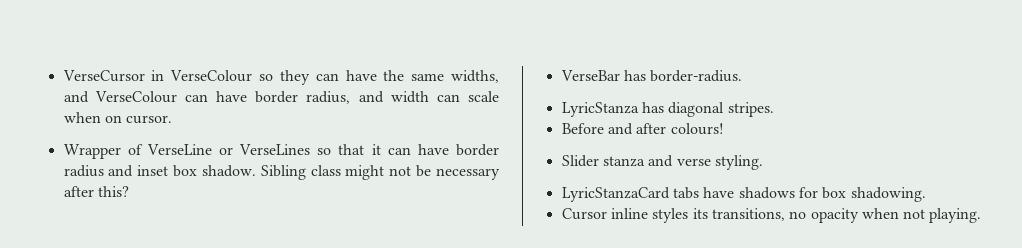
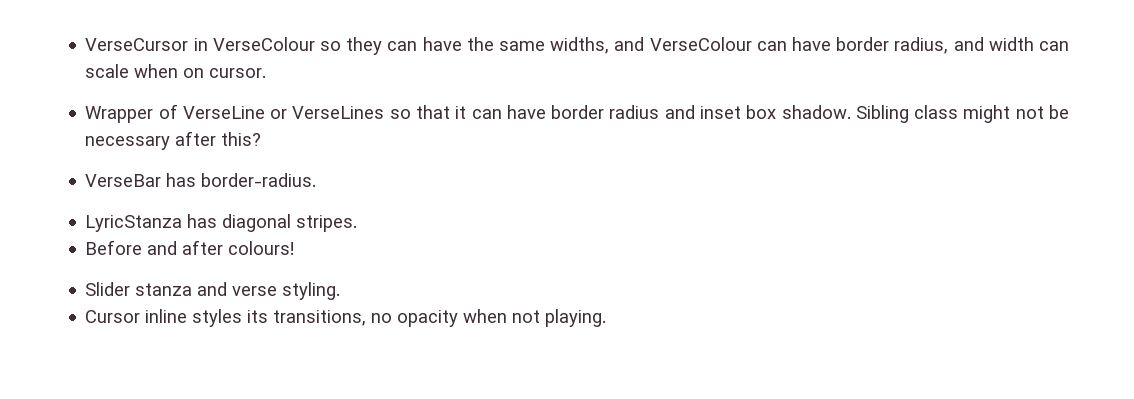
[561,187,926,202] // LyricStanzaCard tabs have shadows for box shadowing. -> (341, 291) none

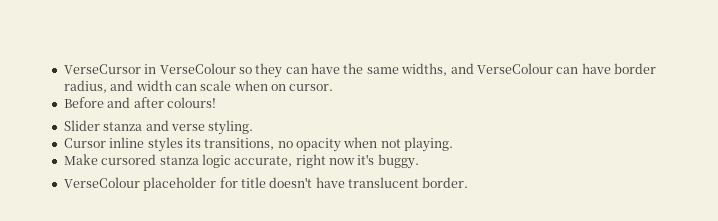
[85,104,1070,123] [85,131,262,150] [85,173,317,187] [85,214,358,232] // Wrapper of VerseLine or VerseLines so that it can have border radius and inset box shadow. Sibling class might not be necessary after this? // VerseBar has border-radius. // LyricStanza has diagonal stripes. -> (334, 87) none
(607, 318) none -> [63,154,419,169] [63,177,469,191] // Make cursored stanza logic accurate, right now it's buggy. // VerseColour placeholder for title doesn't have translucent border.

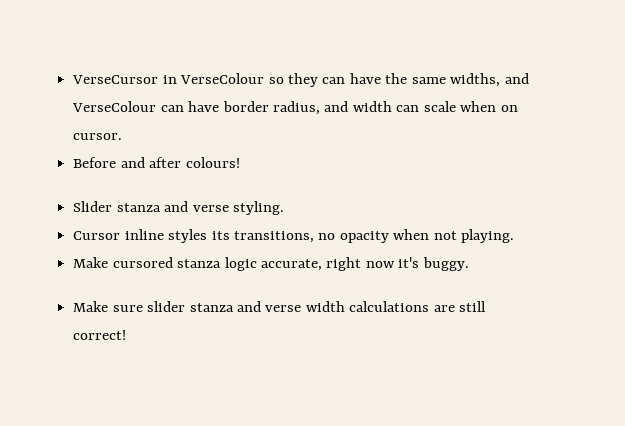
[63,177,469,191] VerseColour placeholder for title doesn't have translucent border. -> [73,301,487,312] [73,330,127,340] Make sure slider stanza and verse width calculations are still correct!

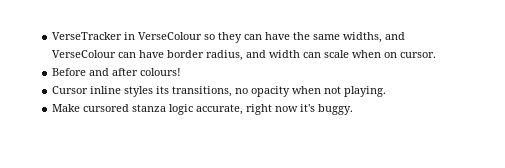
[72,75,159,84] VerseCursor -> [52,32,123,40] VerseTracker
[73,201,284,215] // Slider stanza and verse styling. -> (182, 72) none
[73,301,487,312] [73,330,127,340] // Make sure slider stanza and verse width calculations are still correct! -> (354, 109) none

